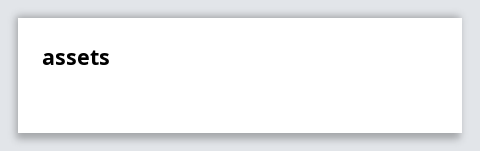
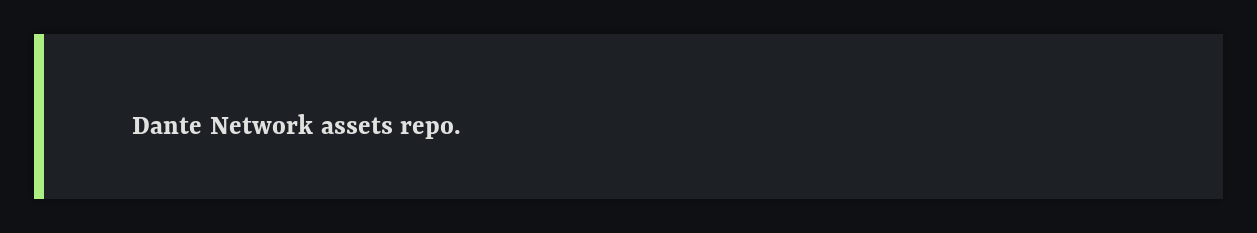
[42,50,110,65] assets -> [132,114,462,139] Dante Network assets repo.

